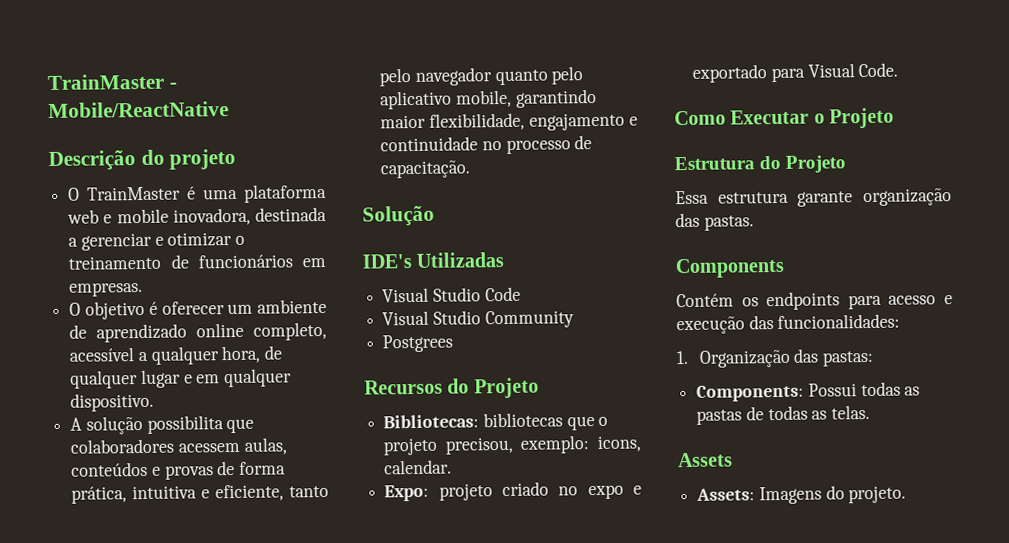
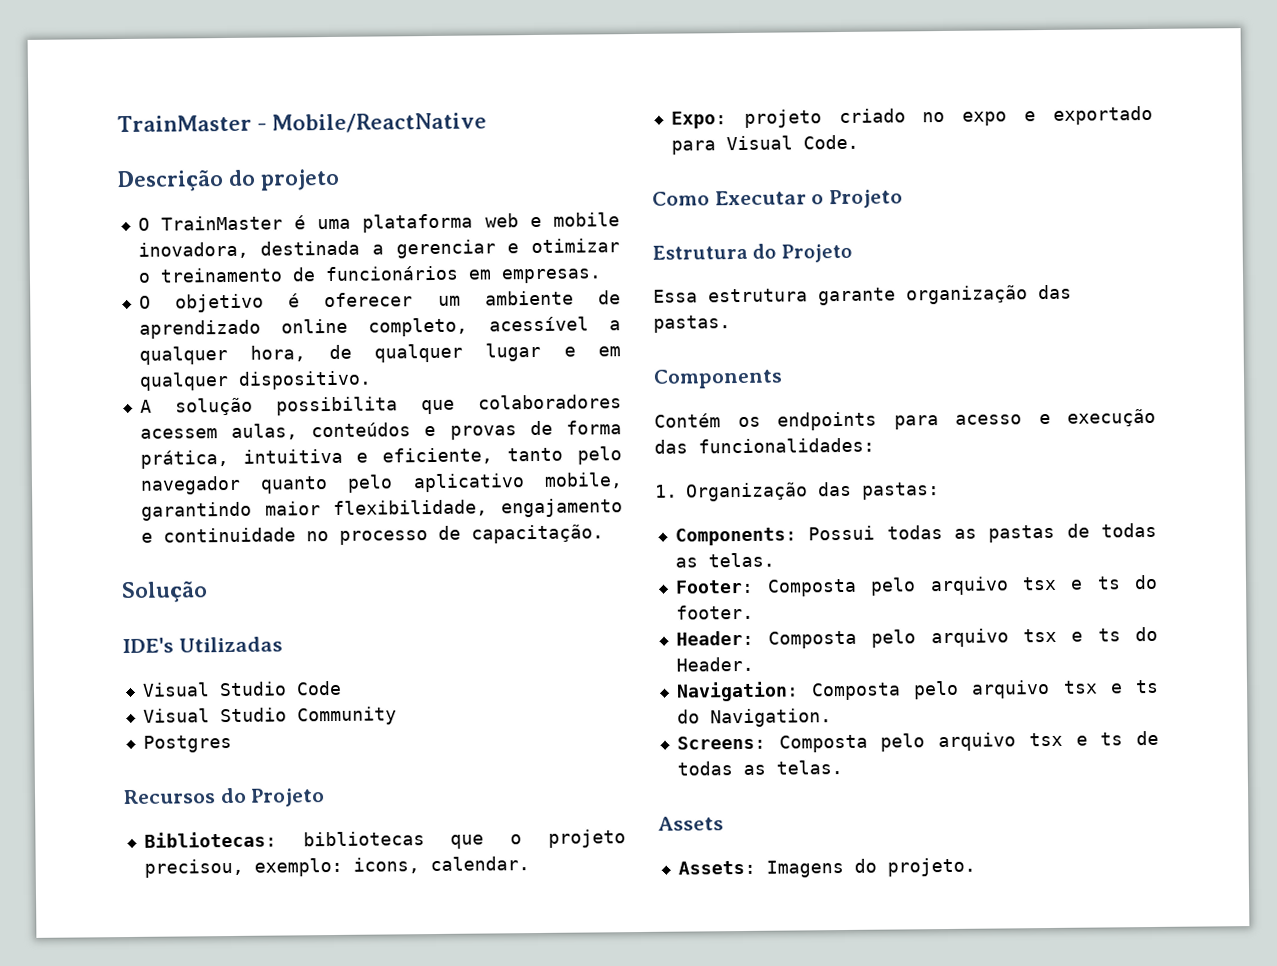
[382,334,454,353] Postgrees -> [142,734,232,753] Postgres
(871, 412) none -> [674,574,1158,597] [675,604,754,620] [675,626,1158,649] [675,656,754,672] [675,679,1159,702] [676,708,832,728] [676,730,1159,753] [676,760,843,776] // Footer: Composta pelo arquivo tsx e ts do footer. // Header: Composta pelo arquivo tsx e ts do Header. // Navigation: Composta pelo arquivo tsx e ts do Navigation. // Screens: Composta pelo arquivo tsx e ts de todas as telas.

